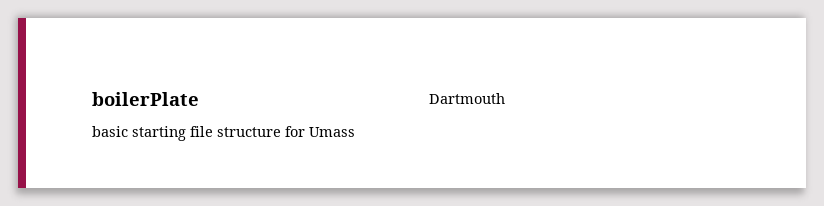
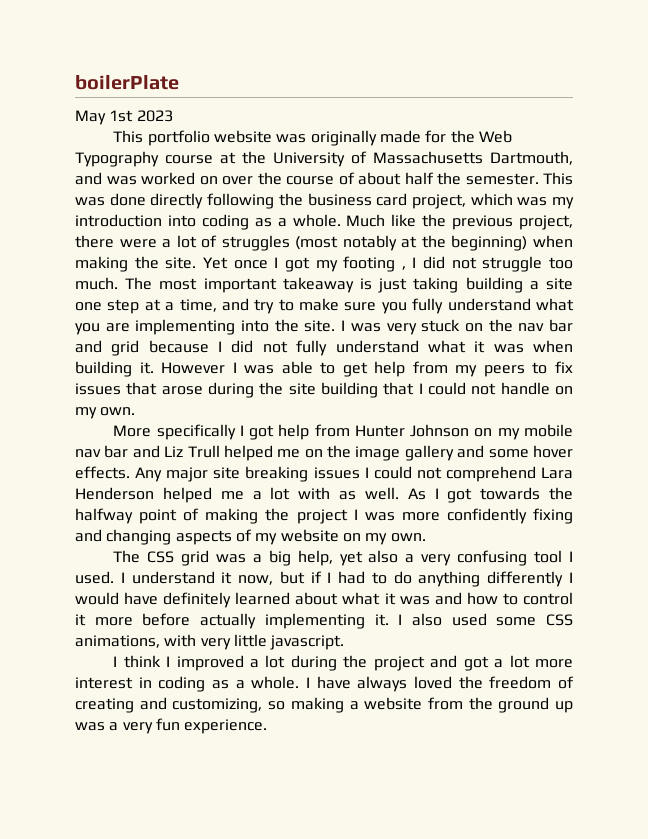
[92,126,355,141] [429,93,505,104] basic starting file structure for Umass Dartmouth -> [75,110,173,125] [113,130,512,146] [75,151,573,167] [75,172,573,185] [75,193,574,209] [75,214,573,230] [75,235,574,251] [75,256,574,272] [75,277,573,293] [75,298,574,314] [75,319,573,335] [75,340,574,356] [75,361,574,377] [75,382,573,398] [75,407,136,419] [113,424,573,440] [75,445,573,461] [75,466,574,482] [75,487,573,503] [75,508,574,524] [75,529,426,545] [113,550,574,566] [75,571,573,587] [75,592,573,608] [75,613,573,629] [75,634,345,650] [113,655,573,671] [75,676,574,692] [75,697,573,713] [75,718,268,734] May 1st 2023 // This portfolio website was originally made for the Web Typography course at the University of Massachusetts Dartmouth, and was worked on over the course of about half the semester. This was done directly following the business card project, which was my introduction into coding as a whole. Much like the previous project, there were a lot of struggles (most notably at the beginning) when making the site. Yet once I got my footing , I did not struggle too much. The most important takeaway is just taking building a site one step at a time, and try to make sure you fully understand what you are implementing into the site. I was very stuck on the nav bar and grid because I did not fully understand what it was when building it. However I was able to get help from my peers to fix issues that arose during the site building that I could not handle on my own. // More specifically I got help from Hunter Johnson on my mobile nav bar and Liz Trull helped me on the image gallery and some hover effects. Any major site breaking issues I could not comprehend Lara Henderson helped me a lot with as well. As I got towards the halfway point of making the project I was more confidently fixing and changing aspects of my website on my own. // The CSS grid was a big help, yet also a very confusing tool I used. I understand it now, but if I had to do anything differently I would have definitely learned about what it was and how to control it more before actually implementing it. I also used some CSS animations, with very little javascript. // I think I improved a lot during the project and got a lot more interest in coding as a whole. I have always loved the freedom of creating and customizing, so making a website from the ground up was a very fun experience.

